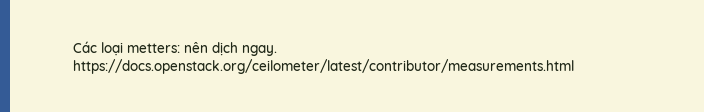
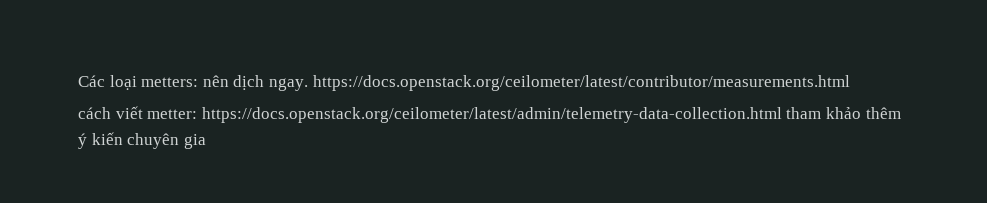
(574, 66) none -> [78,106,901,123] [78,132,206,149] // cách viết metter: https://docs.openstack.org/ceilometer/latest/admin/telemetry-data-collection.html tham khảo thêm ý kiến chuyên gia

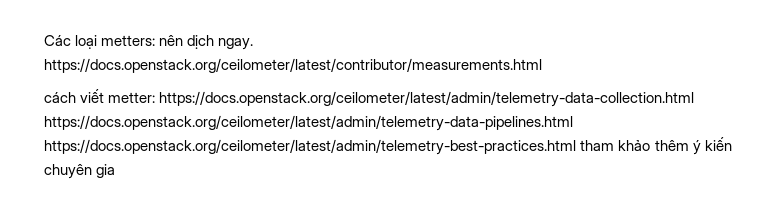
(782, 115) none -> [44,115,573,131] [44,139,576,155] https://docs.openstack.org/ceilometer/latest/admin/telemetry-data-pipelines.html https://docs.openstack.org/ceilometer/latest/admin/telemetry-best-practices.html

